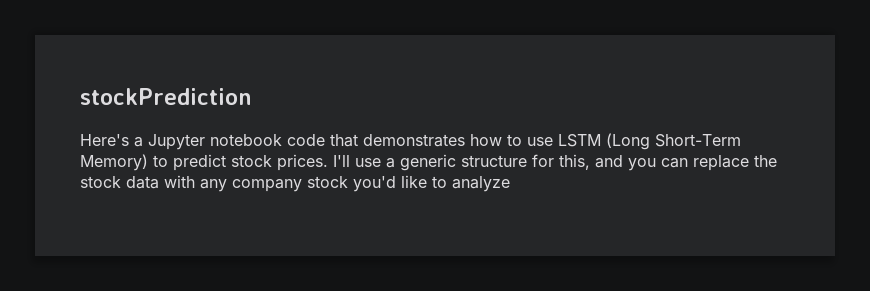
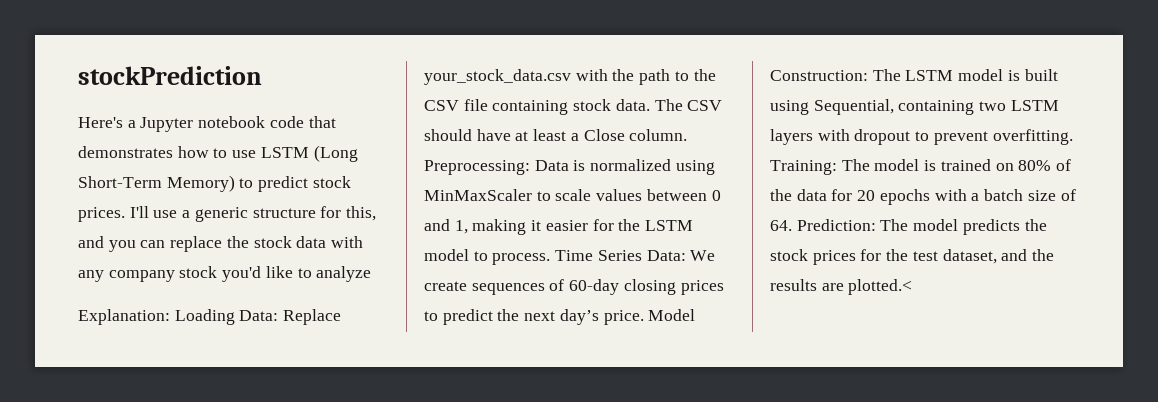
(510, 184) none -> [78,309,342,325] [424,69,716,85] [424,99,723,115] [424,129,688,141] [424,159,715,175] [424,189,721,201] [424,219,694,235] [424,249,716,265] [424,279,724,295] [424,309,696,325] [770,69,1058,81] [770,99,1059,115] [770,129,1073,145] [770,159,1072,175] [770,189,1076,205] [770,219,1047,235] [770,249,1055,265] [770,279,913,295] // Explanation: Loading Data: Replace your_stock_data.csv with the path to the CSV file containing stock data. The CSV should have at least a Close column. Preprocessing: Data is normalized using MinMaxScaler to scale values between 0 and 1, making it easier for the LSTM model to process. Time Series Data: We create sequences of 60-day closing prices to predict the next day’s price. Model Construction: The LSTM model is built using Sequential, containing two LSTM layers with dropout to prevent overfitting. Training: The model is trained on 80% of the data for 20 epochs with a batch size of 64. Prediction: The model predicts the stock prices for the test dataset, and the results are plotted.<

